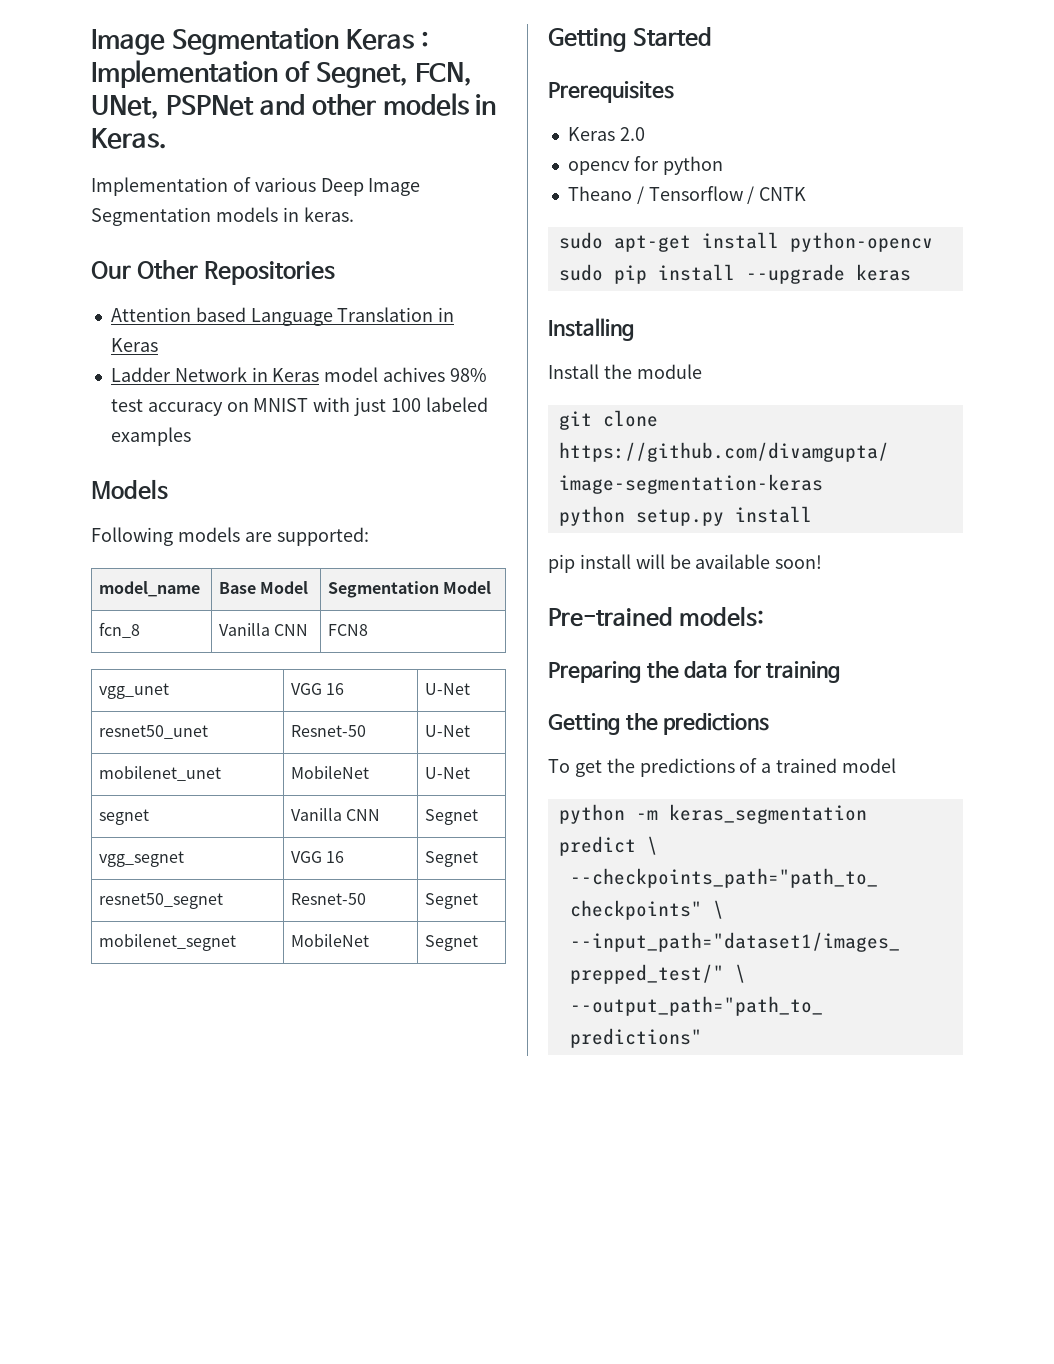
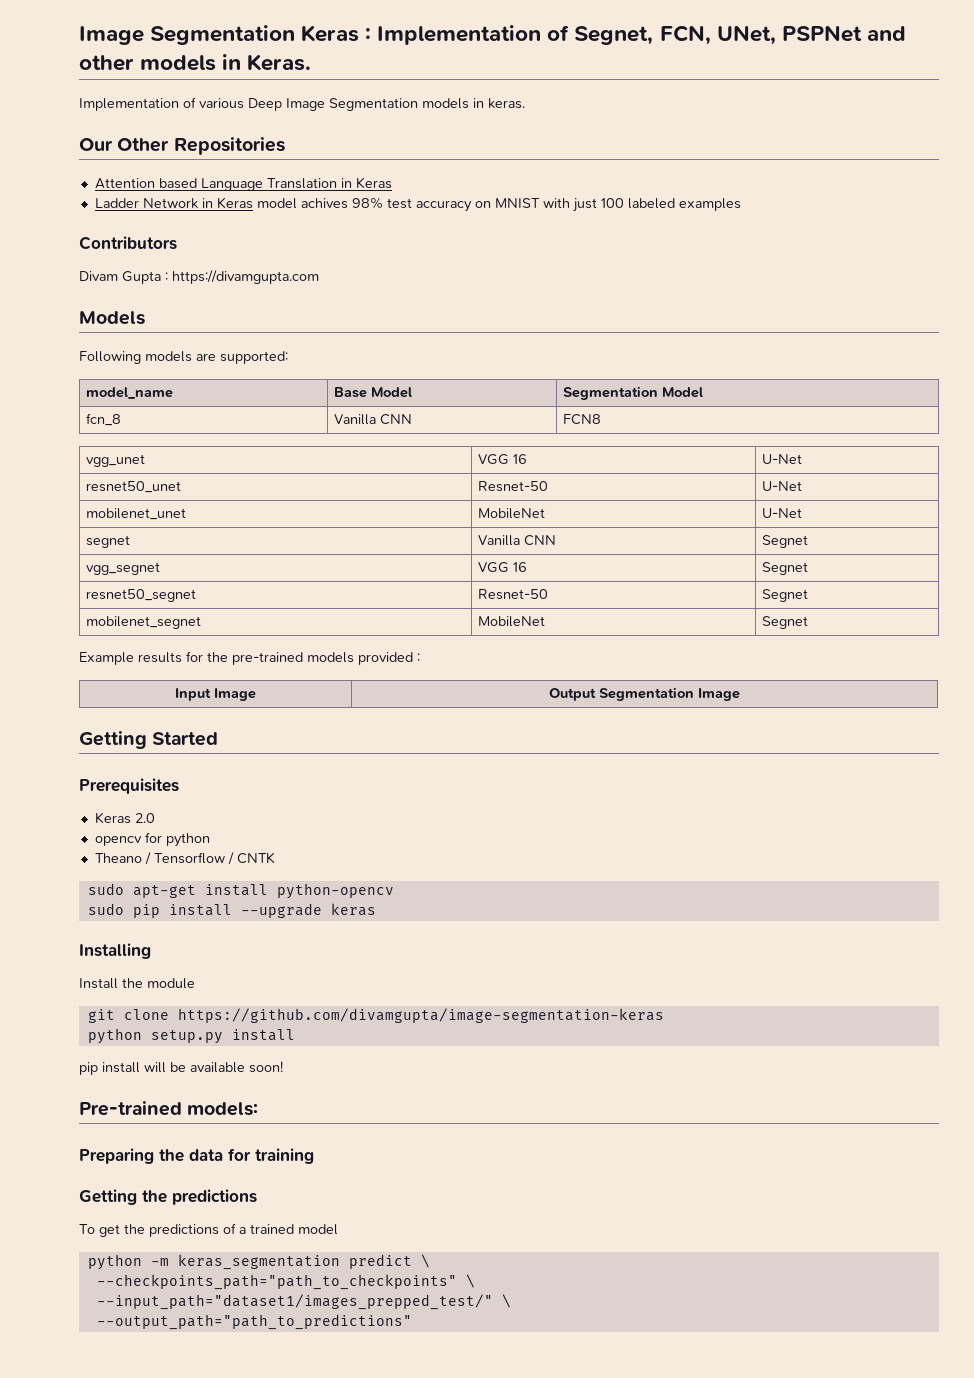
(191, 436) none -> [79,236,177,250] [79,270,319,284] // Contributors // Divam Gupta : https://divamgupta.com
(479, 943) none -> [79,651,420,665] [175,688,256,701] [549,687,740,701] // Example results for the pre-trained models provided : // Input Image | Output Segmentation Image

